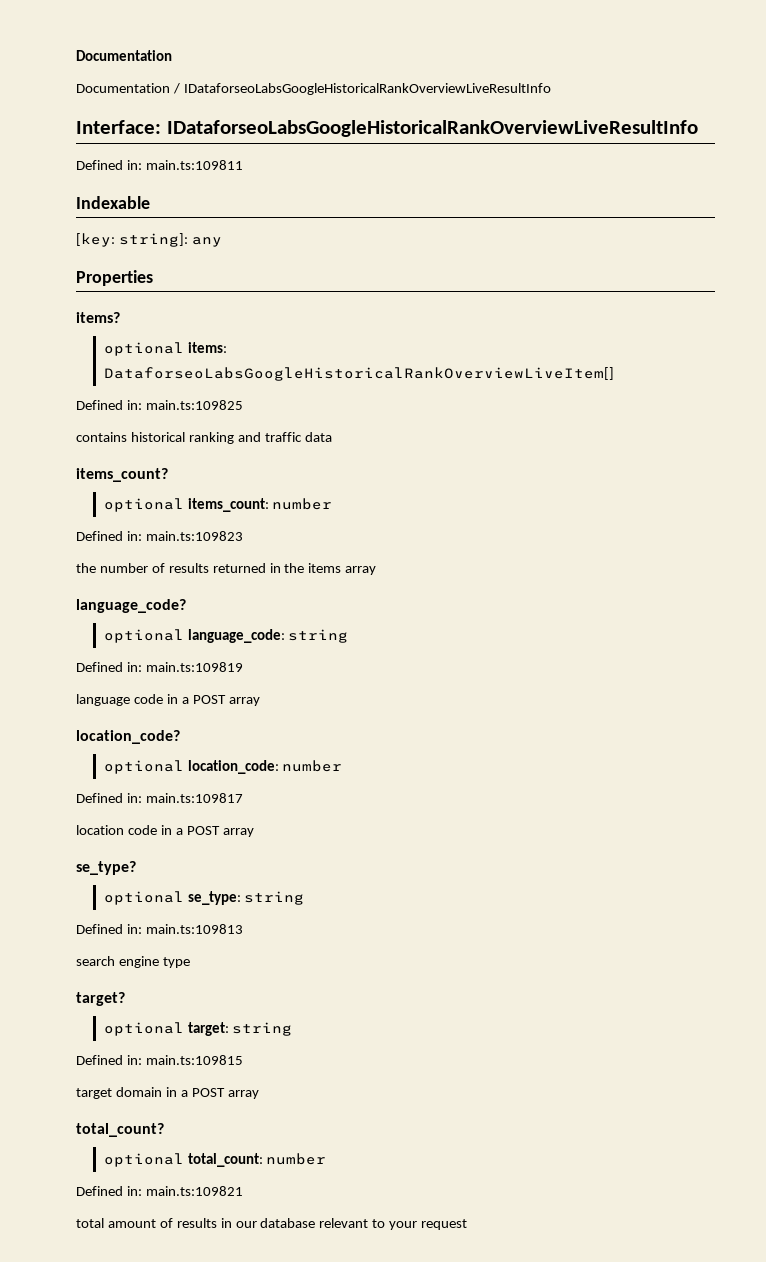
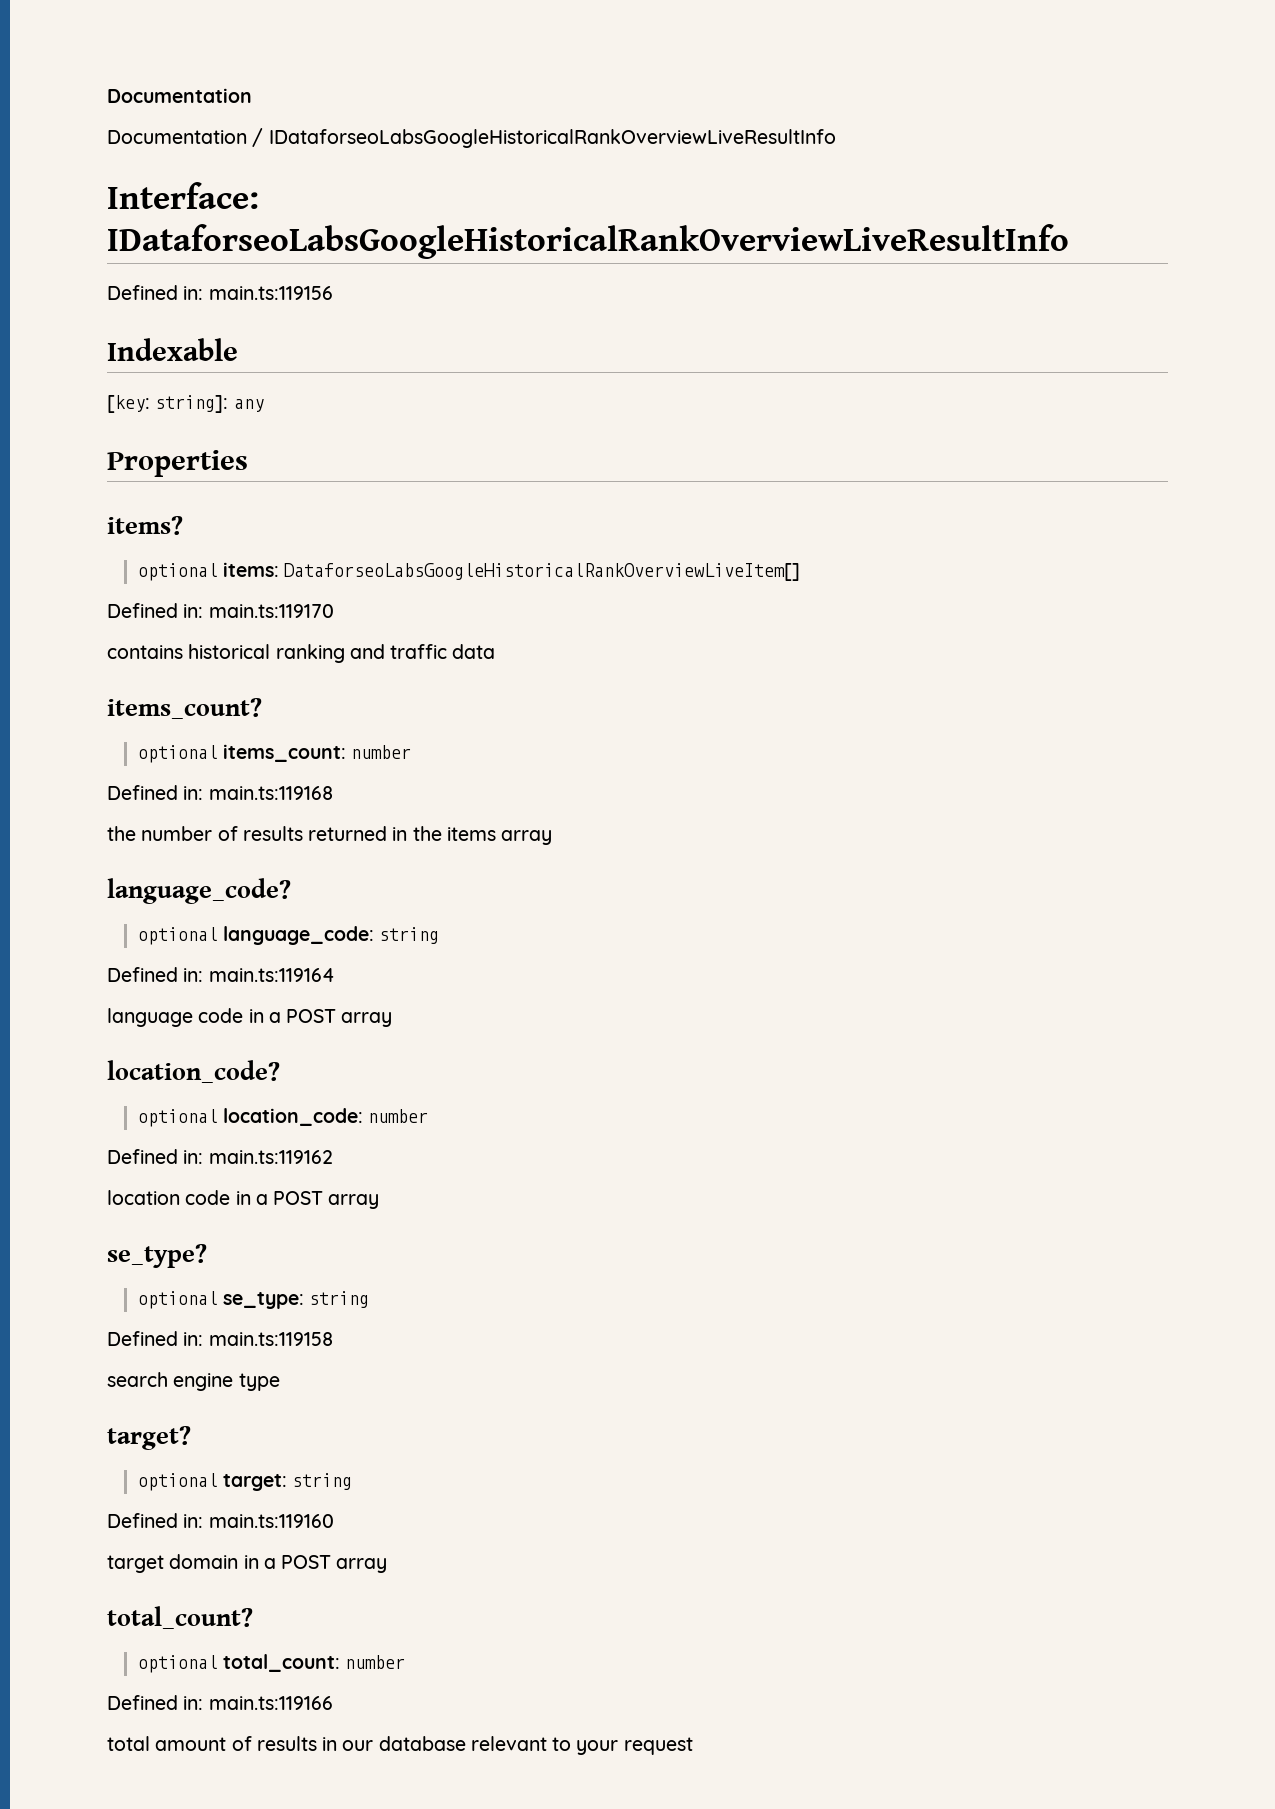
[145,160,243,170] main.ts:109811 -> [208,286,333,300] main.ts:119156
[145,400,243,410] main.ts:109825 -> [208,604,334,618] main.ts:119170
[145,531,243,541] main.ts:109823 -> [208,786,333,800] main.ts:119168
[145,662,243,672] main.ts:109819 -> [208,968,335,982] main.ts:119164
[145,793,243,803] main.ts:109817 -> [208,1150,333,1164] main.ts:119162
[145,924,243,934] main.ts:109813 -> [208,1332,333,1346] main.ts:119158
[145,1055,243,1065] main.ts:109815 -> [208,1514,334,1528] main.ts:119160
[145,1186,243,1196] main.ts:109821 -> [208,1696,333,1710] main.ts:119166

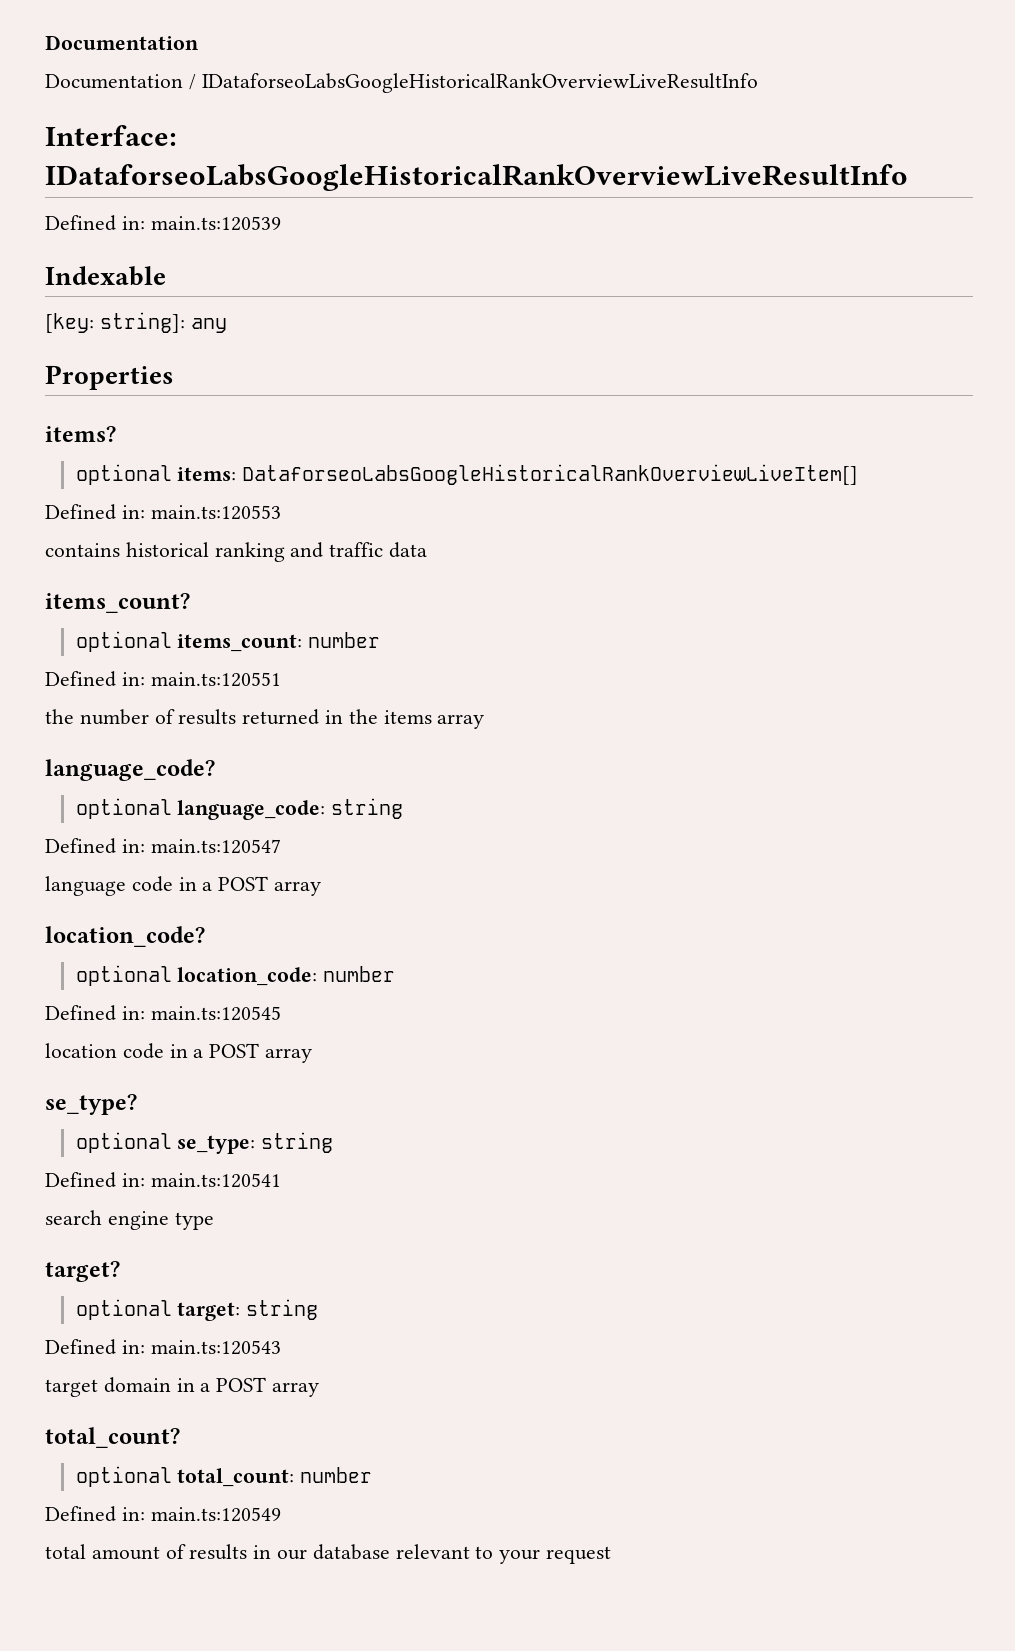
[208,286,333,300] main.ts:119156 -> [150,216,281,231] main.ts:120539
[208,604,334,618] main.ts:119170 -> [150,505,281,520] main.ts:120553
[208,786,333,800] main.ts:119168 -> [150,672,281,687] main.ts:120551
[208,968,335,982] main.ts:119164 -> [150,839,281,854] main.ts:120547
[208,1150,333,1164] main.ts:119162 -> [150,1006,281,1021] main.ts:120545
[208,1332,333,1346] main.ts:119158 -> [150,1173,281,1188] main.ts:120541
[208,1514,334,1528] main.ts:119160 -> [150,1340,281,1355] main.ts:120543
[208,1696,333,1710] main.ts:119166 -> [150,1507,281,1522] main.ts:120549

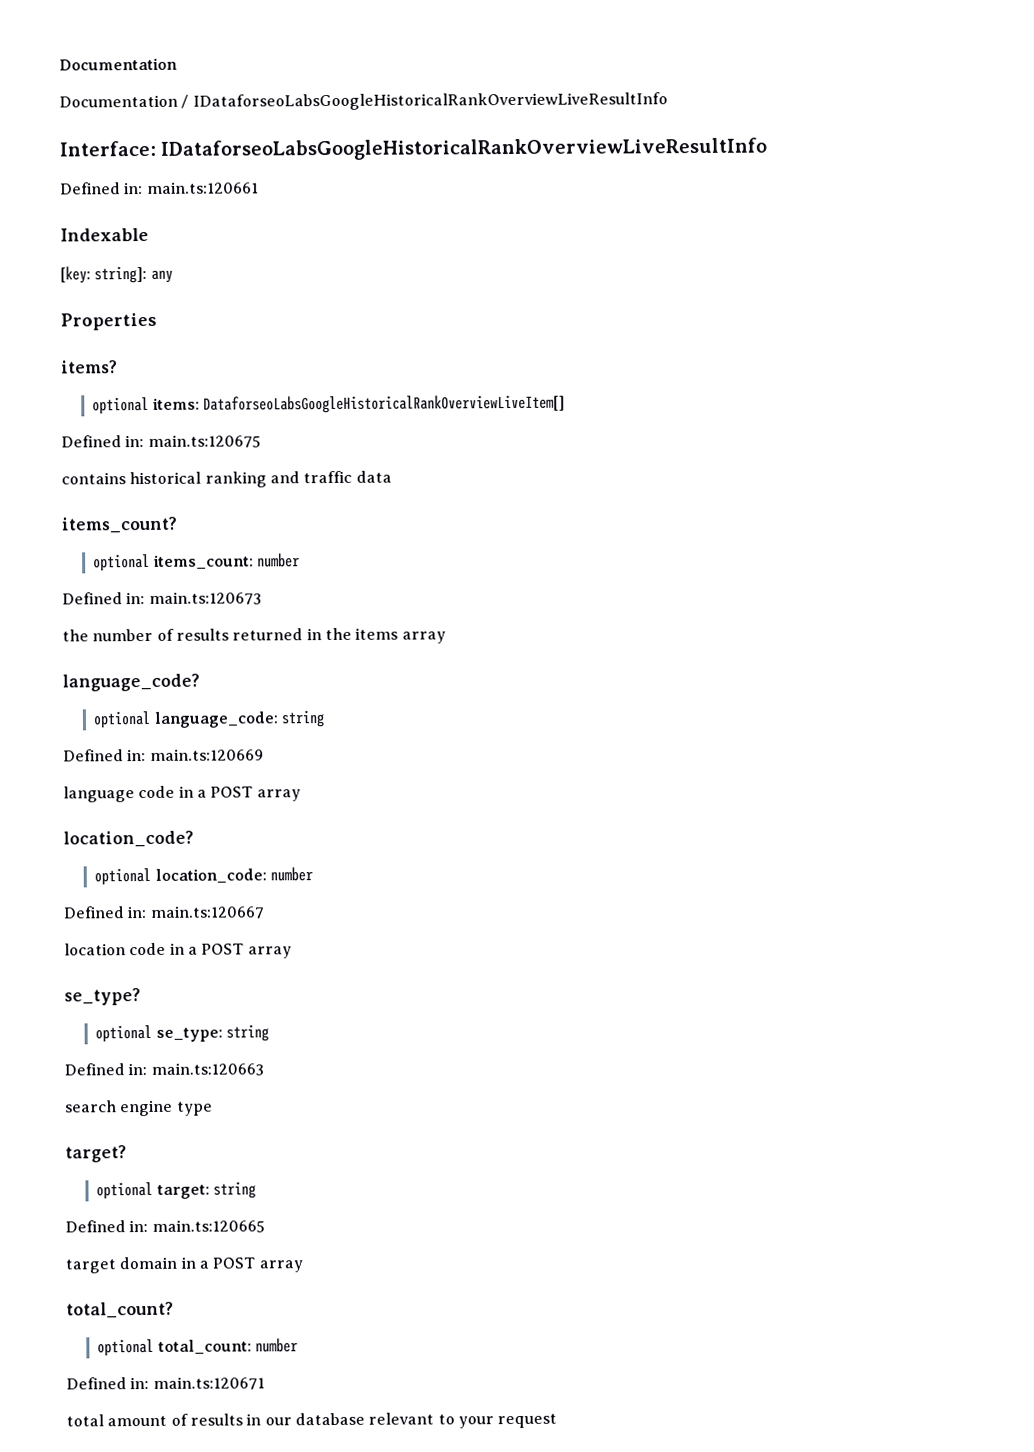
[150,216,281,231] main.ts:120539 -> [146,181,259,194] main.ts:120661
[150,505,281,520] main.ts:120553 -> [147,434,261,448] main.ts:120675
[150,672,281,687] main.ts:120551 -> [148,591,262,605] main.ts:120673
[150,839,281,854] main.ts:120547 -> [149,748,264,761] main.ts:120669
[150,1006,281,1021] main.ts:120545 -> [149,905,265,919] main.ts:120667
[150,1173,281,1188] main.ts:120541 -> [150,1062,264,1076] main.ts:120663
[150,1340,281,1355] main.ts:120543 -> [151,1219,265,1233] main.ts:120665
[150,1507,281,1522] main.ts:120549 -> [152,1376,265,1390] main.ts:120671

